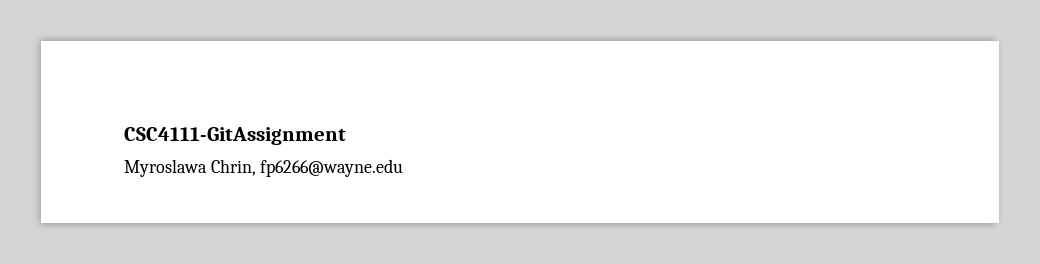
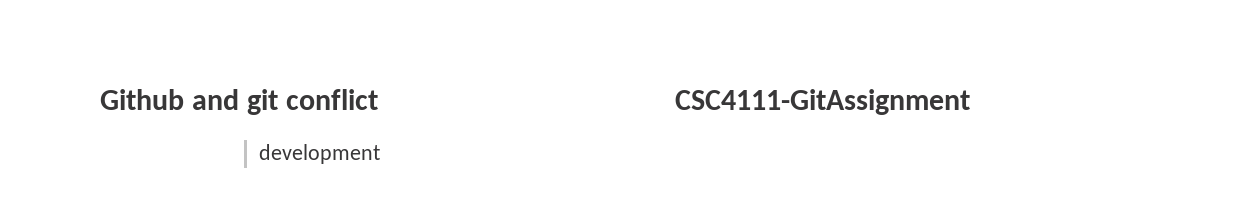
[124,127,346,145] [124,159,404,177] CSC4111-GitAssignment // Myroslawa Chrin, fp6266@wayne.edu -> [100,89,379,115] [258,144,380,164] [675,89,970,115] Github and git conflict // development // CSC4111-GitAssignment

